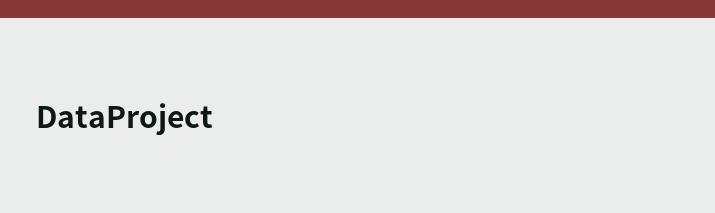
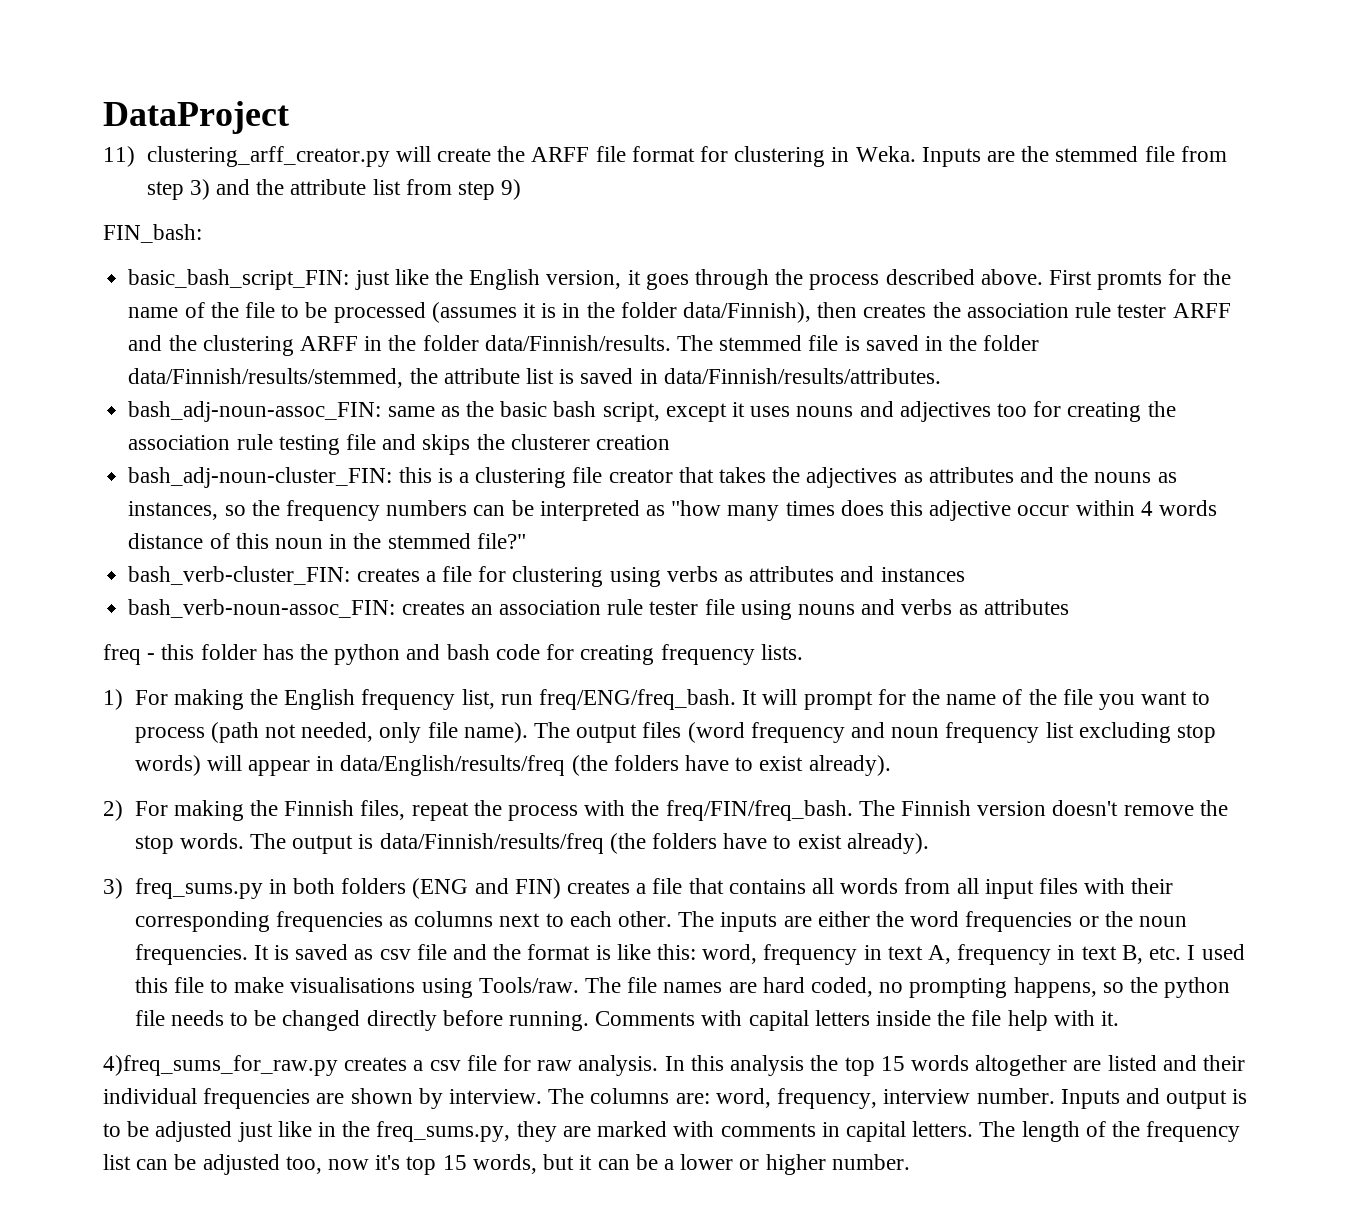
(213, 119) none -> [103,146,1227,167] [146,179,522,200] [103,224,202,243] [128,269,1231,290] [128,302,1231,323] [128,335,1040,356] [128,368,941,388] [128,401,1176,422] [128,434,670,455] [128,467,1177,488] [128,500,1218,521] [128,533,526,549] [128,566,965,587] [128,599,1069,620] [103,644,803,665] [103,689,1211,710] [134,722,1217,743] [134,755,891,776] [103,800,1228,821] [134,833,929,854] [103,878,1174,899] [134,911,1188,932] [134,944,1245,965] [134,977,1231,998] [134,1010,1120,1031] [103,1055,1245,1076] [103,1088,1248,1109] [103,1121,1241,1142] [103,1154,910,1175] // 11) clustering_arff_creator.py will create the ARFF file format for clustering in Weka. Inputs are the stemmed file from step 3) and the attribute list from step 9) // FIN_bash: // basic_bash_script_FIN: just like the English version, it goes through the process described above. First promts for the name of the file to be processed (assumes it is in the folder data/Finnish), then creates the association rule tester ARFF and the clustering ARFF in the folder data/Finnish/results. The stemmed file is saved in the folder data/Finnish/results/stemmed, the attribute list is saved in data/Finnish/results/attributes. // bash_adj-noun-assoc_FIN: same as the basic bash script, except it uses nouns and adjectives too for creating the association rule testing file and skips the clusterer creation // bash_adj-noun-cluster_FIN: this is a clustering file creator that takes the adjectives as attributes and the nouns as instances, so the frequency numbers can be interpreted as "how many times does this adjective occur within 4 words distance of this noun in the stemmed file?" // bash_verb-cluster_FIN: creates a file for clustering using verbs as attributes and instances // bash_verb-noun-assoc_FIN: creates an association rule tester file using nouns and verbs as attributes // freq - this folder has the python and bash code for creating frequency lists. // 1) For making the English frequency list, run freq/ENG/freq_bash. It will prompt for the name of the file you want to process (path not needed, only file name). The output files (word frequency and noun frequency list excluding stop words) will appear in data/English/results/freq (the folders have to exist already). // 2) For making the Finnish files, repeat the process with the freq/FIN/freq_bash. The Finnish version doesn't remove the stop words. The output is data/Finnish/results/freq (the folders have to exist already). // 3) freq_sums.py in both folders (ENG and FIN) creates a file that contains all words from all input files with their corresponding frequencies as columns next to each other. The inputs are either the word frequencies or the noun frequencies. It is saved as csv file and the format is like this: word, frequency in text A, frequency in text B, etc. I used this file to make visualisations using Tools/raw. The file names are hard coded, no prompting happens, so the python file needs to be changed directly before running. Comments with capital letters inside the file help with it. // 4)freq_sums_for_raw.py creates a csv file for raw analysis. In this analysis the top 15 words altogether are listed and their individual frequencies are shown by interview. The columns are: word, frequency, interview number. Inputs and output is to be adjusted just like in the freq_sums.py, they are marked with comments in capital letters. The length of the frequency list can be adjusted too, now it's top 15 words, but it can be a lower or higher number.

